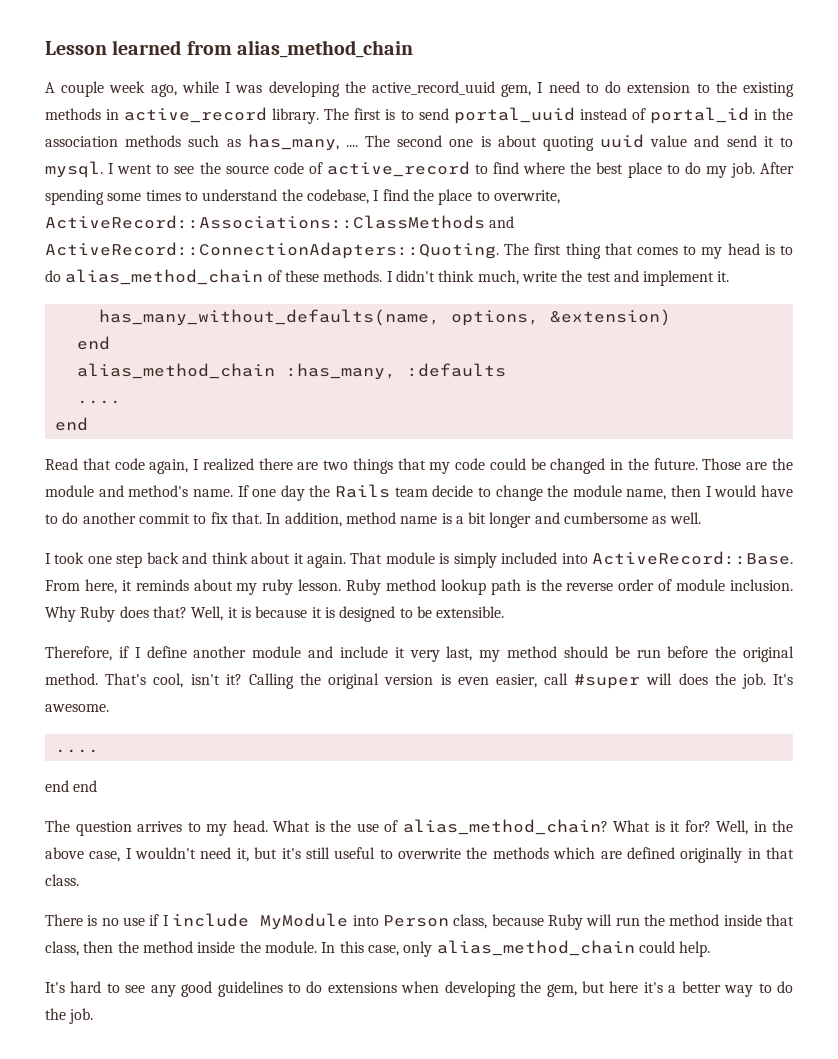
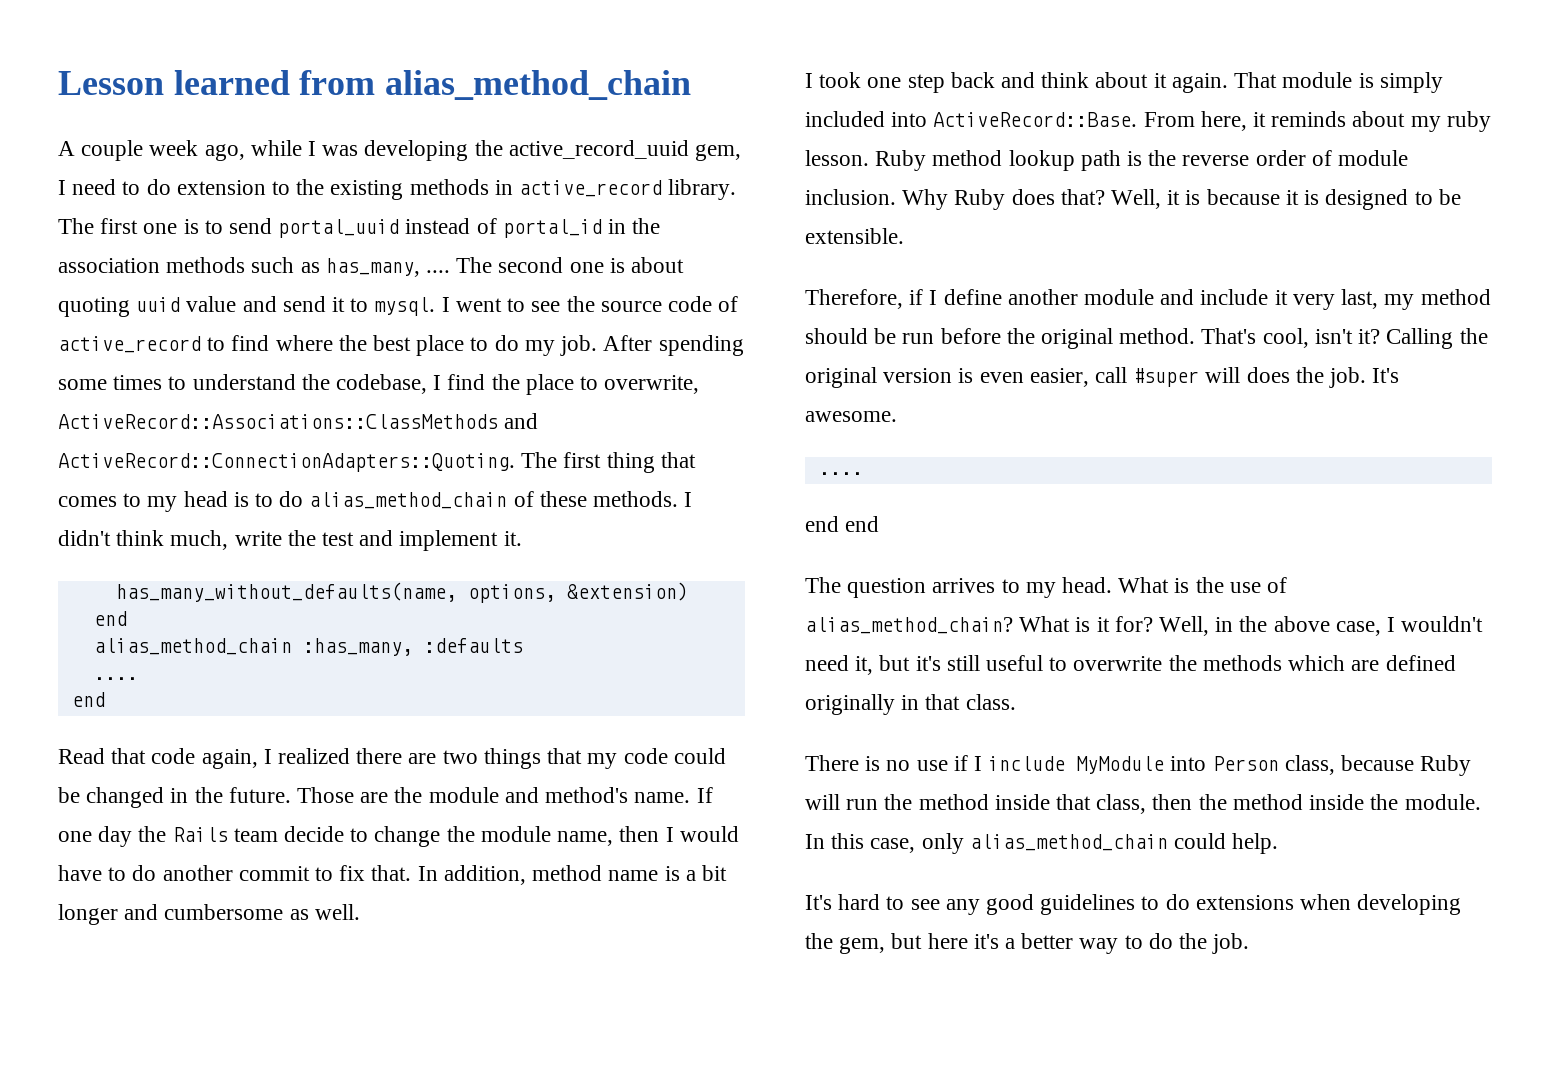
(382, 114) none -> [143,223,178,234] one

